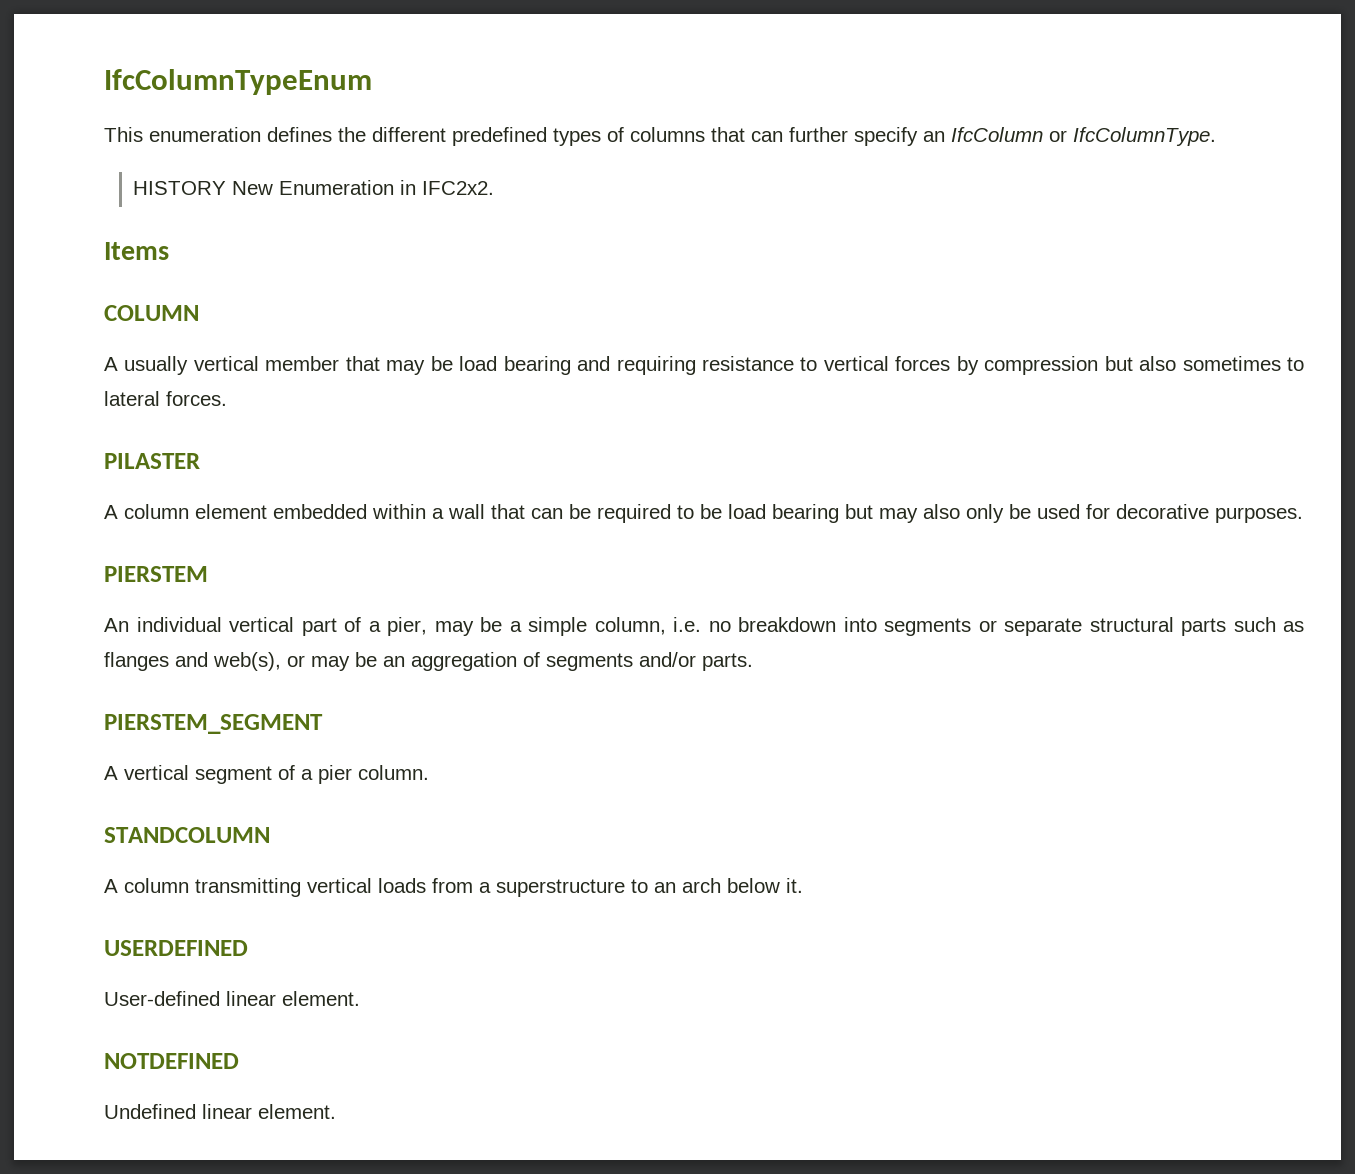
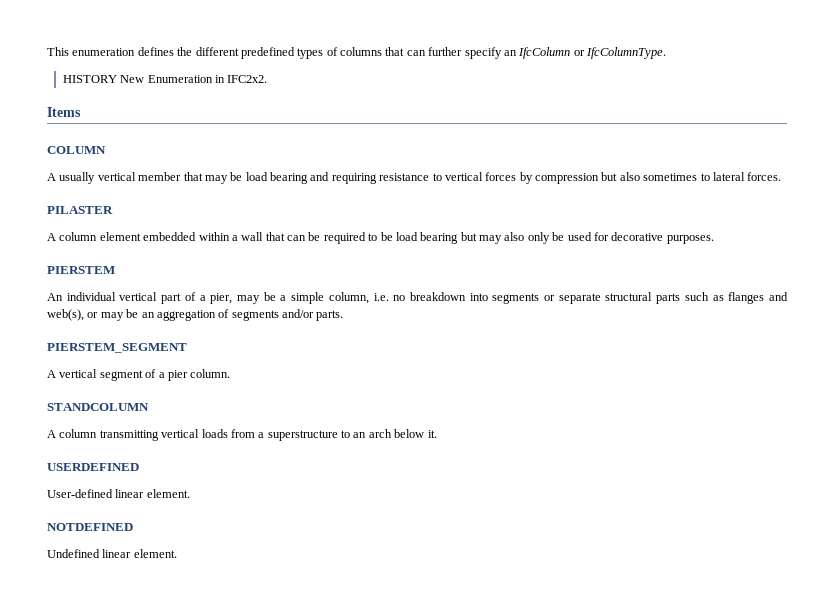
[104,69,372,95] IfcColumnTypeEnum // -> (47, 51) none

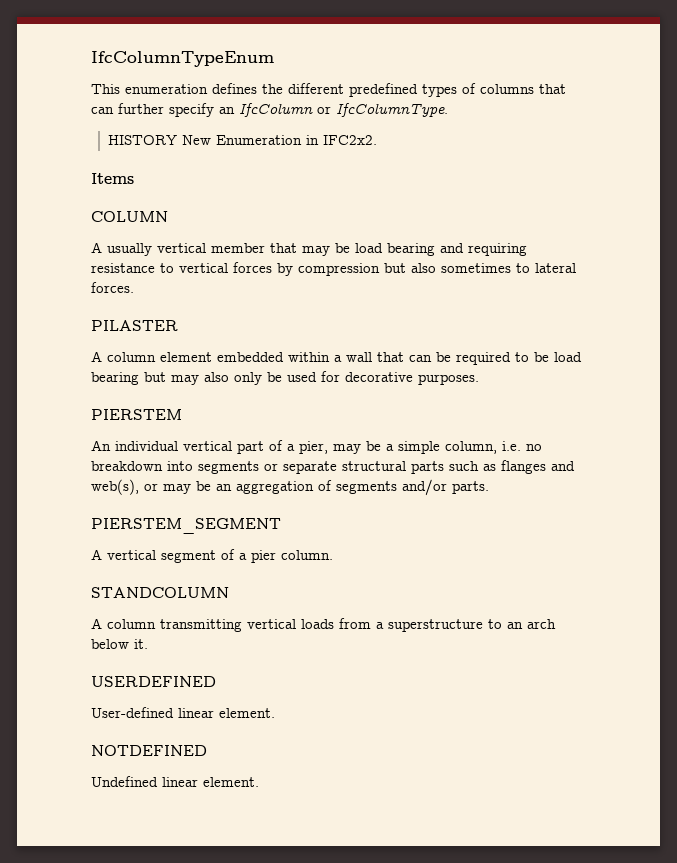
(47, 51) none -> [91,51,274,67] IfcColumnTypeEnum //

